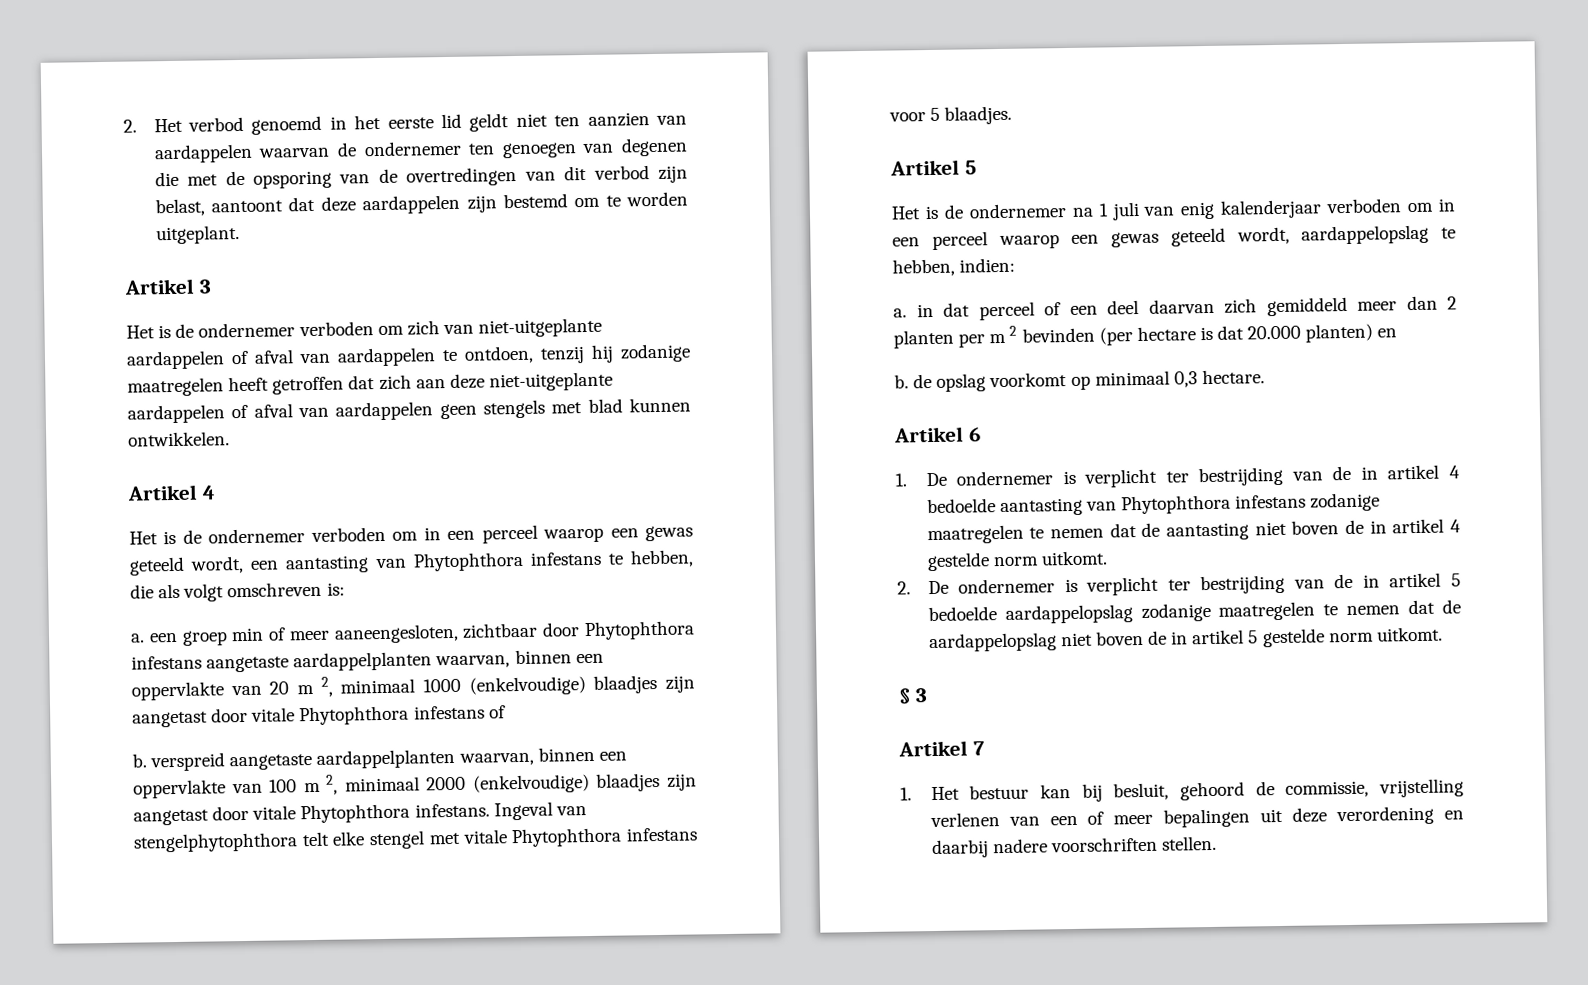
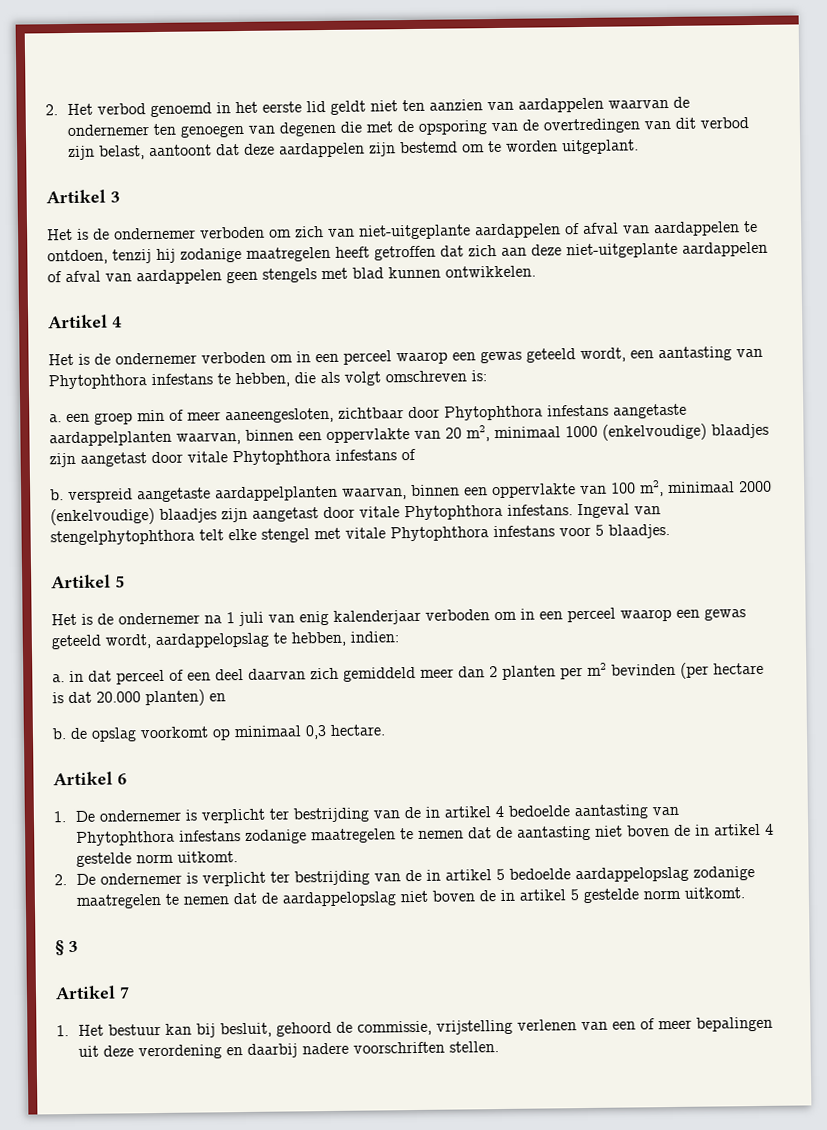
[297,676,333,697] m 2, -> [466,425,490,442] m2,
[303,774,339,795] m 2, -> [640,480,664,497] m2,
[989,325,1018,344] m 2 -> [587,662,607,676] m2

